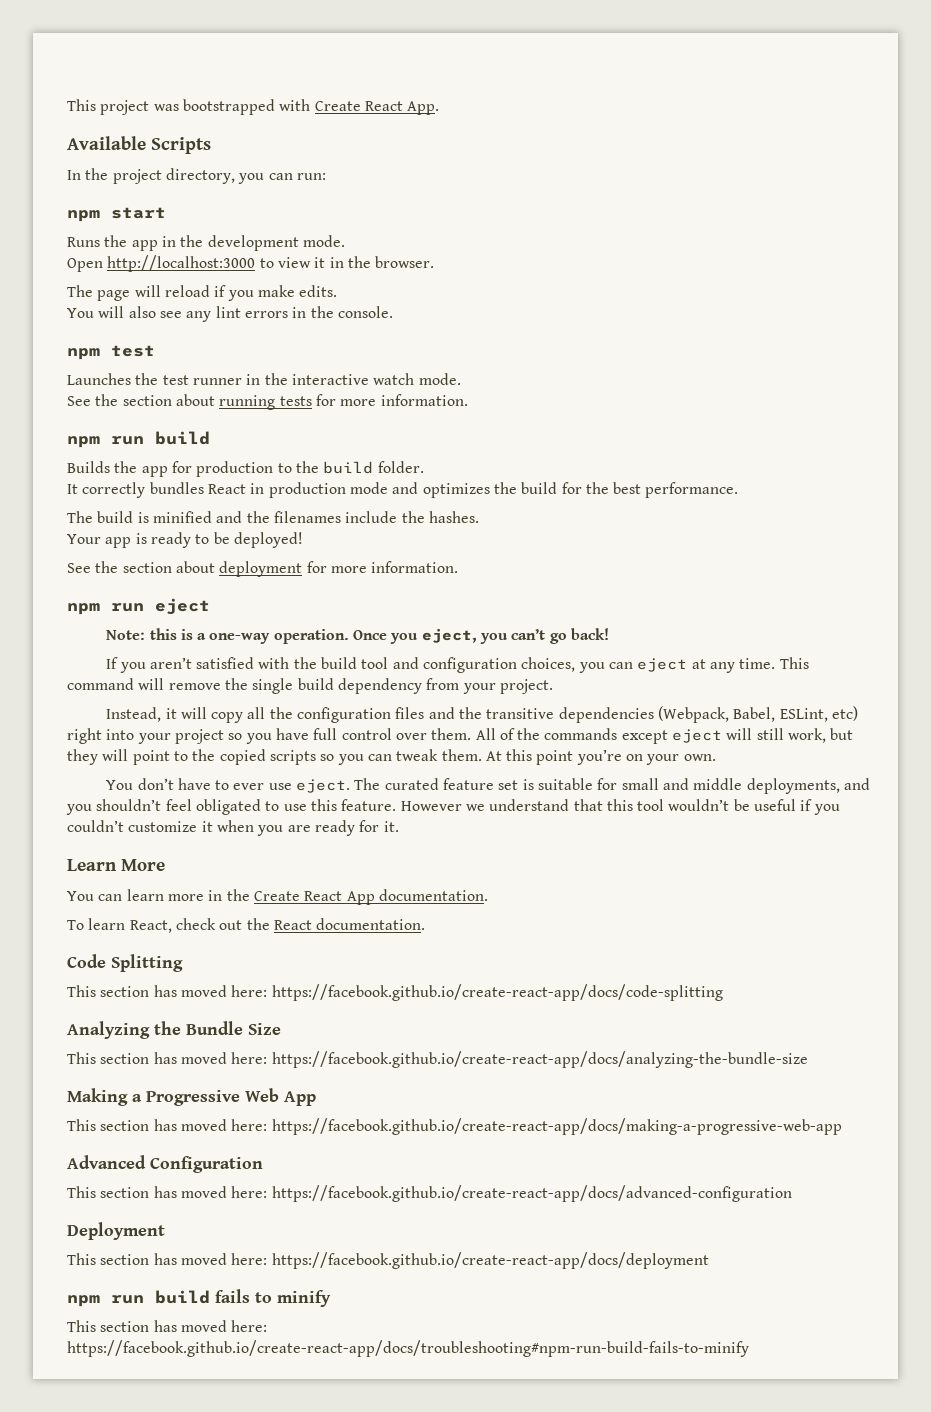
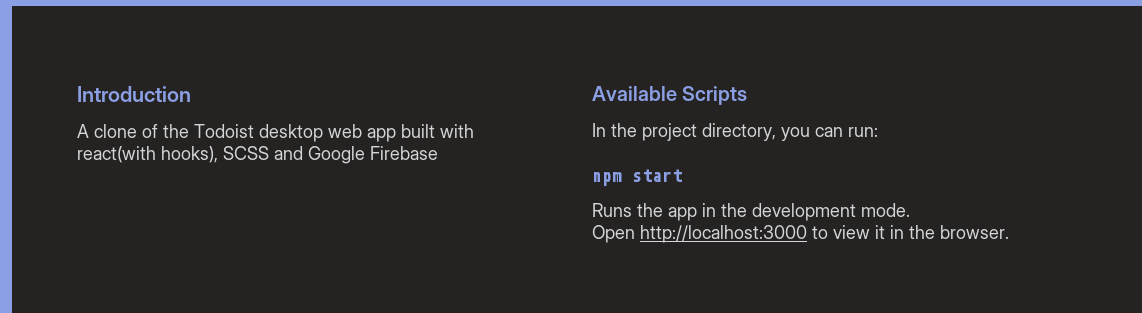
[67,99,440,115] This project was bootstrapped with Create React App. -> [77,86,191,102] [77,124,474,142] [77,146,438,164] Introduction // A clone of the Todoist desktop web app built with react(with hooks), SCSS and Google Firebase
[67,285,338,301] [67,306,393,322] [67,345,155,360] [67,373,461,385] [67,394,468,410] [67,431,210,448] [67,461,424,477] [67,482,739,498] [67,511,479,523] [67,532,303,548] [67,561,459,577] [67,598,210,615] [106,628,610,644] [106,657,809,673] [67,678,553,694] [106,706,858,723] [67,728,854,744] [67,749,716,765] [106,778,870,794] [66,799,840,815] [67,820,399,836] [67,859,165,871] [67,889,488,905] [67,918,426,933] [67,954,183,972] [67,984,723,1001] [67,1021,281,1039] [67,1051,808,1068] [67,1088,316,1106] [67,1118,842,1135] [67,1155,263,1173] [67,1185,792,1202] [67,1222,165,1240] [67,1252,709,1269] [67,1289,331,1307] [67,1320,268,1332] [67,1340,749,1357] // The page will reload if you make edits. // You will also see any lint errors in the console. // npm test // Launches the test runner in the interactive watch mode. // See the section about running tests for more information. // npm run build // Builds the app for production to the build folder. // It correctly bundles React in production mode and optimizes the build for the best performance. // The build is minified and the filenames include the hashes. // Your app is ready to be deployed! // See the section about deployment for more information. // npm run eject // Note: this is a one-way operation. Once you eject, you can’t go back! // If you aren’t satisfied with the build tool and configuration choices, you can eject at any time. This command will remove the single build dependency from your project. // Instead, it will copy all the configuration files and the transitive dependencies (Webpack, Babel, ESLint, etc) right into your project so you have full control over them. All of the commands except eject will still work, but they will point to the copied scripts so you can tweak them. At this point you’re on your own. // You don’t have to ever use eject. The curated feature set is suitable for small and middle deployments, and you shouldn’t feel obligated to use this feature. However we understand that this tool wouldn’t be useful if you couldn’t customize it when you are ready for it. // Learn More // You can learn more in the Create React App documentation. // To learn React, check out the React documentation. // Code Splitting // This section has moved here: https://facebook.github.io/create-react-app/docs/code-splitting // Analyzing the Bundle Size // This section has moved here: https://facebook.github.io/create-react-app/docs/analyzing-the-bundle-size // Making a Progressive Web App // This section has moved here: https://facebook.github.io/create-react-app/docs/making-a-progressive-web-app // Advanced Configuration // This section has moved here: https://facebook.github.io/create-react-app/docs/advanced-configuration // Deployment // This section has moved here: https://facebook.github.io/create-react-app/docs/deployment // npm run build fails to minify // This section has moved here: https://facebook.github.io/create-react-app/docs/troubleshooting#npm-run-build-fails-to-minify -> (1009, 232) none

